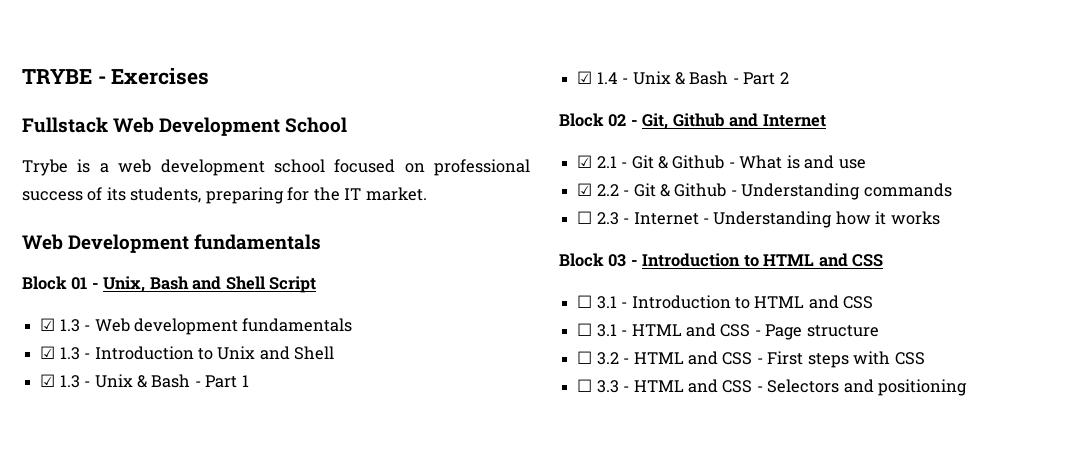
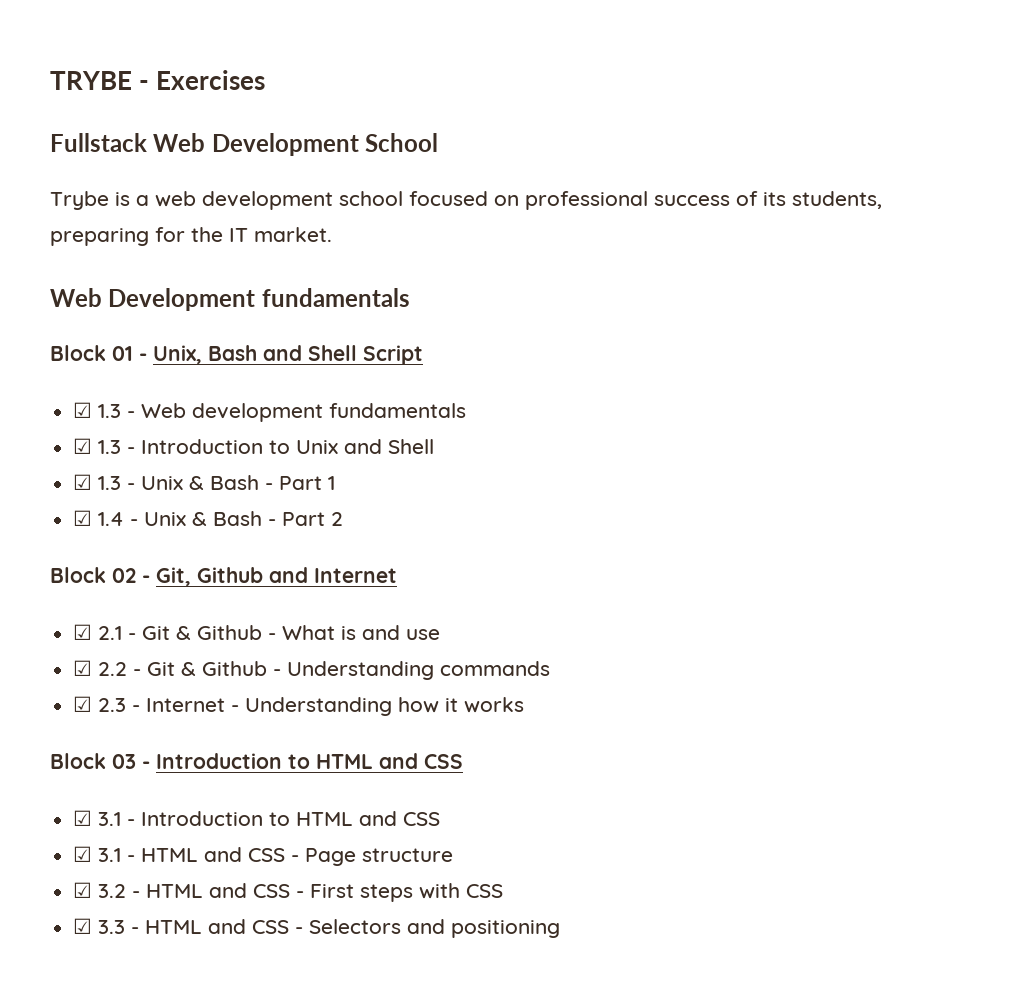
[577,211,593,224] ☐ -> [73,696,93,712] ☑
[577,295,593,308] ☐ -> [73,810,93,826] ☑
[577,323,593,336] ☐ -> [73,846,93,862] ☑
[577,351,593,364] ☐ -> [73,882,93,898] ☑
[577,379,593,392] ☐ -> [73,918,93,934] ☑

